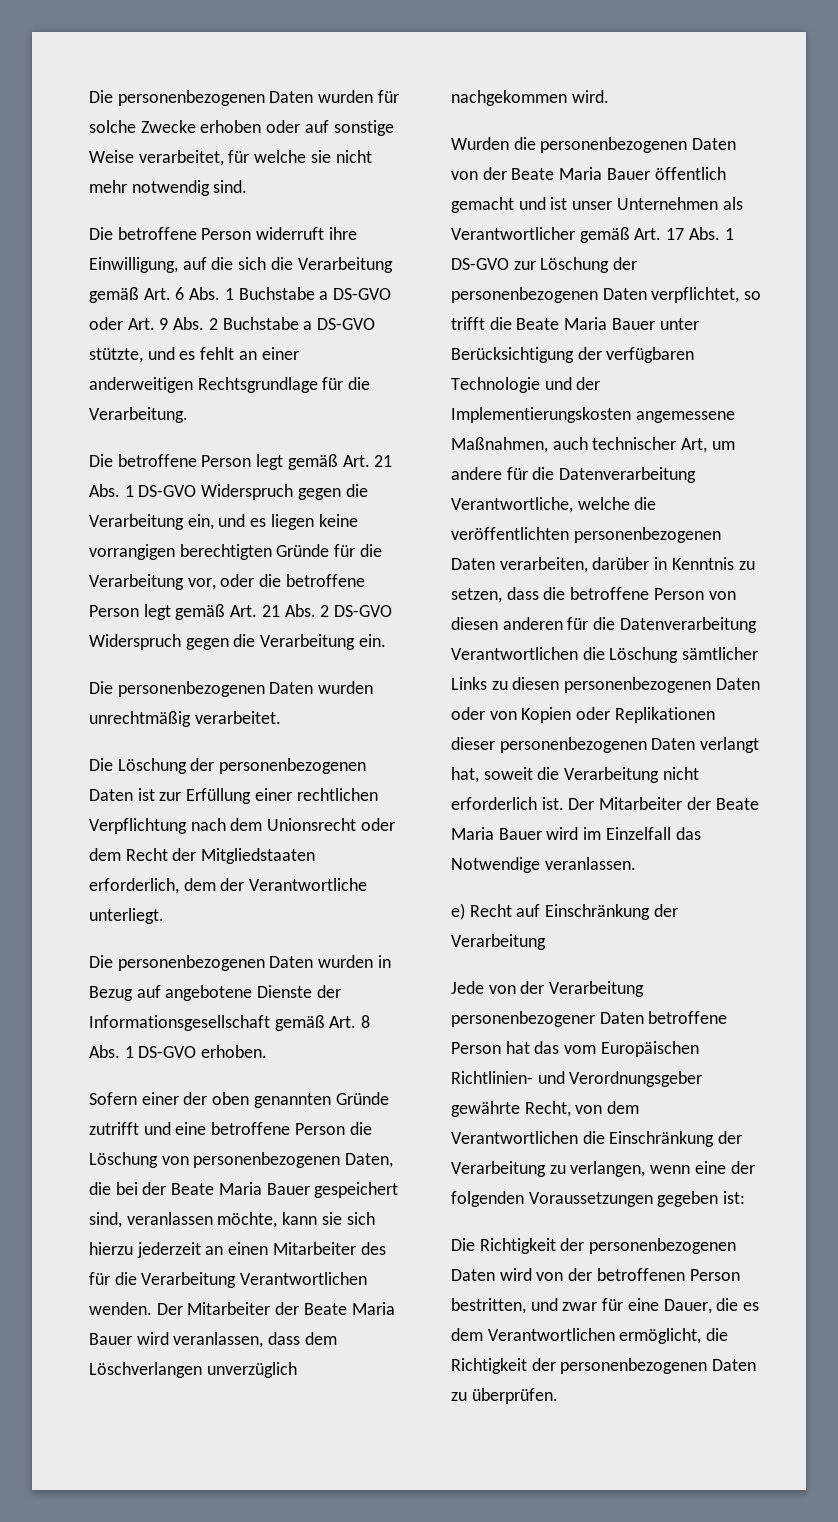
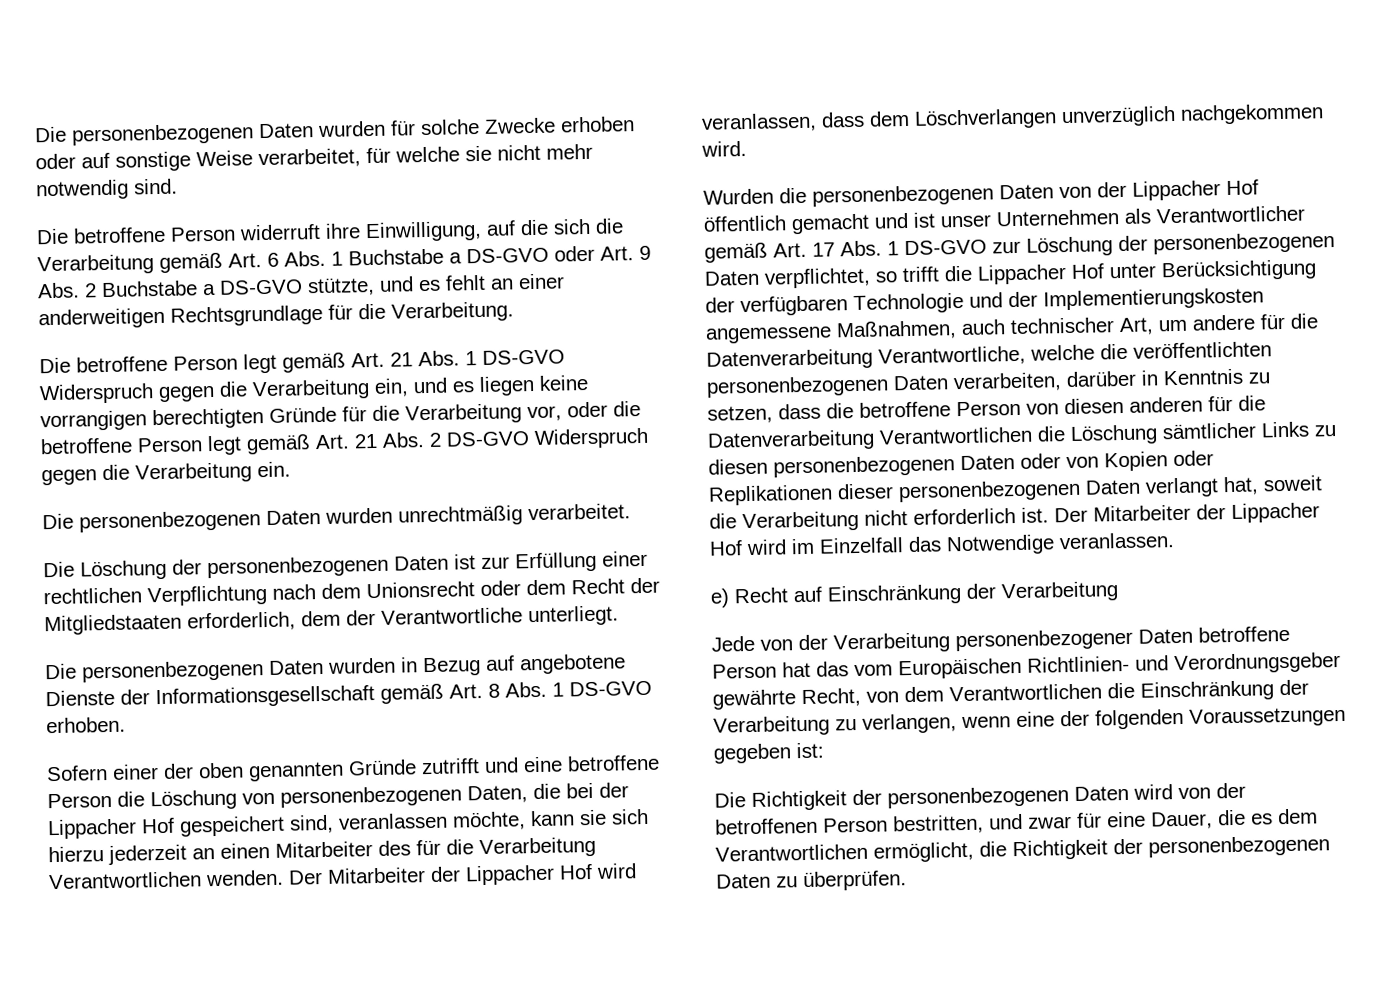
[171,1182,310,1195] Beate Maria Bauer -> [47,817,175,840] Lippacher Hof
[303,1302,395,1315] [89,1333,132,1345] Beate Maria Bauer -> [465,863,593,886] Lippacher Hof
[511,167,650,180] Beate Maria Bauer -> [1132,179,1259,201] Lippacher Hof
[516,317,655,330] Beate Maria Bauer -> [977,263,1105,285] Lippacher Hof
[715,798,759,810] [451,827,542,840] Beate Maria Bauer -> [1231,502,1320,523] [709,540,743,556] Lippacher Hof

